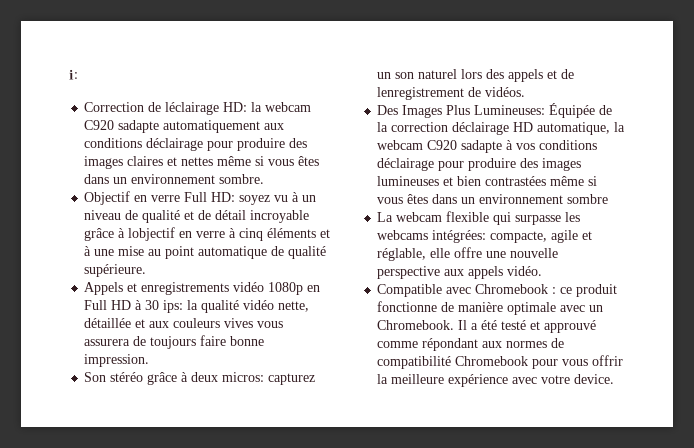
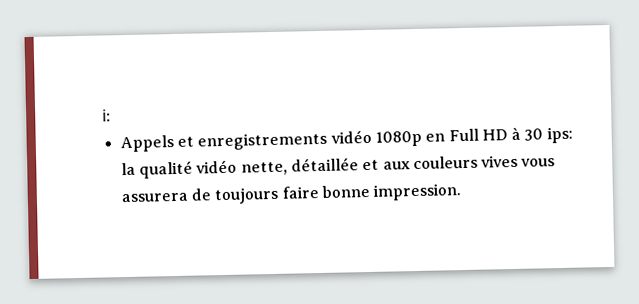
[84,102,312,115] [84,120,285,133] [84,138,308,151] [84,156,320,169] [84,174,265,184] [84,191,317,205] [84,210,310,223] [84,227,331,241] [84,246,327,259] [84,264,147,277] // Correction de léclairage HD: la webcam C920 sadapte automatiquement aux conditions déclairage pour produire des images claires et nettes même si vous êtes dans un environnement sombre. // Objectif en verre Full HD: soyez vu à un niveau de qualité et de détail incroyable grâce à lobjectif en verre à cinq éléments et à une mise au point automatique de qualité supérieure. -> (111, 115) none
[84,372,316,385] [377,69,575,82] [377,87,526,100] [377,103,613,118] [377,122,626,135] [377,140,598,153] [377,158,582,171] [377,176,598,186] [377,194,609,204] [377,211,581,225] [377,230,593,243] [377,247,559,261] [377,266,543,279] [377,284,618,297] [377,301,604,315] [377,320,597,333] [377,338,565,351] [377,355,624,369] [377,374,615,387] // Son stéréo grâce à deux micros: capturez un son naturel lors des appels et de lenregistrement de vidéos. // Des Images Plus Lumineuses: Équipée de la correction déclairage HD automatique, la webcam C920 sadapte à vos conditions déclairage pour produire des images lumineuses et bien contrastées même si vous êtes dans un environnement sombre // La webcam flexible qui surpasse les webcams intégrées: compacte, agile et réglable, elle offre une nouvelle perspective aux appels vidéo. // Compatible avec Chromebook : ce produit fonctionne de manière optimale avec un Chromebook. Il a été testé et approuvé comme répondant aux normes de compatibilité Chromebook pour vous offrir la meilleure expérience avec votre device. -> (463, 192) none

